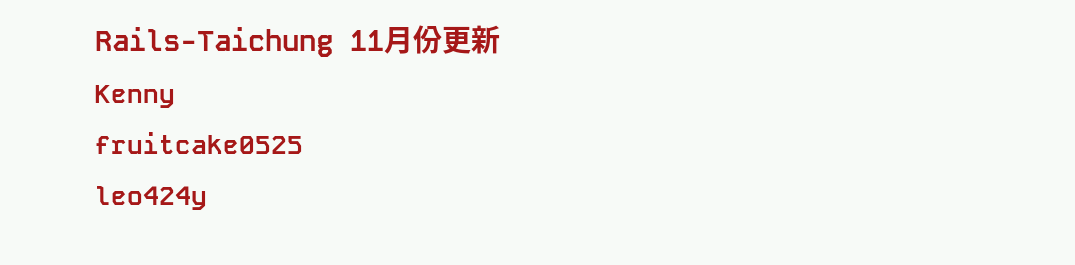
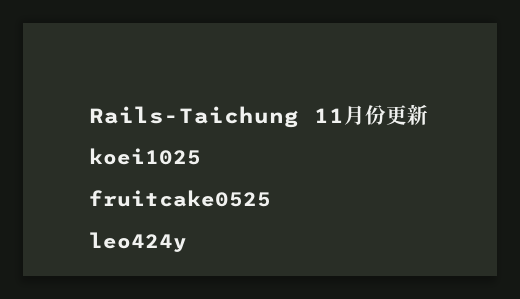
[95,85,175,108] Kenny -> [89,148,201,165] koei1025

